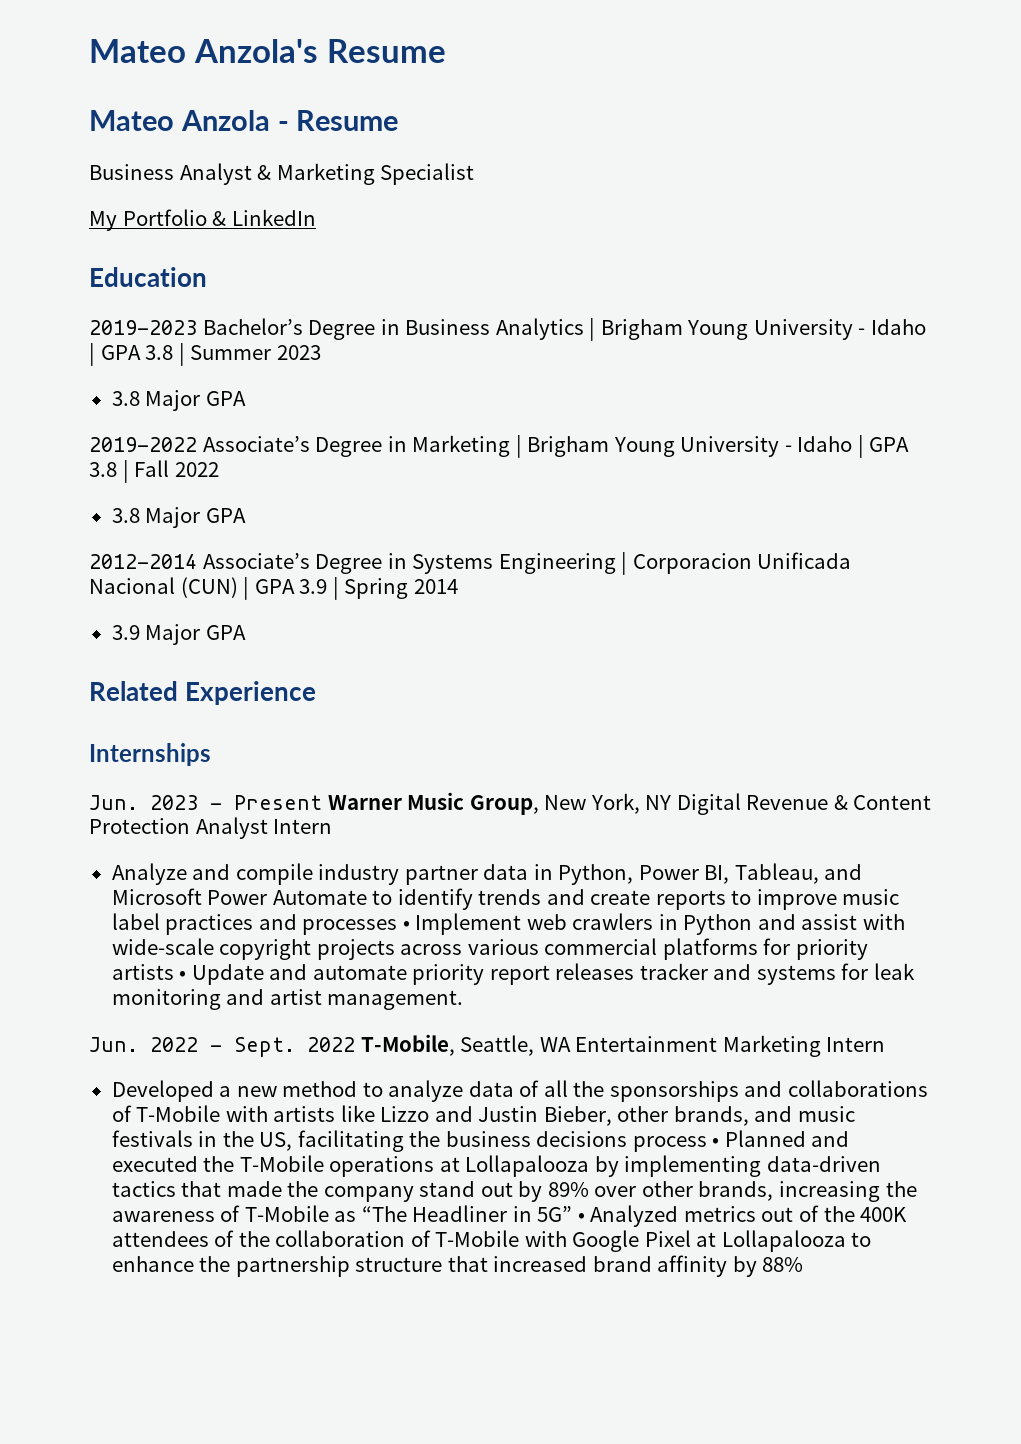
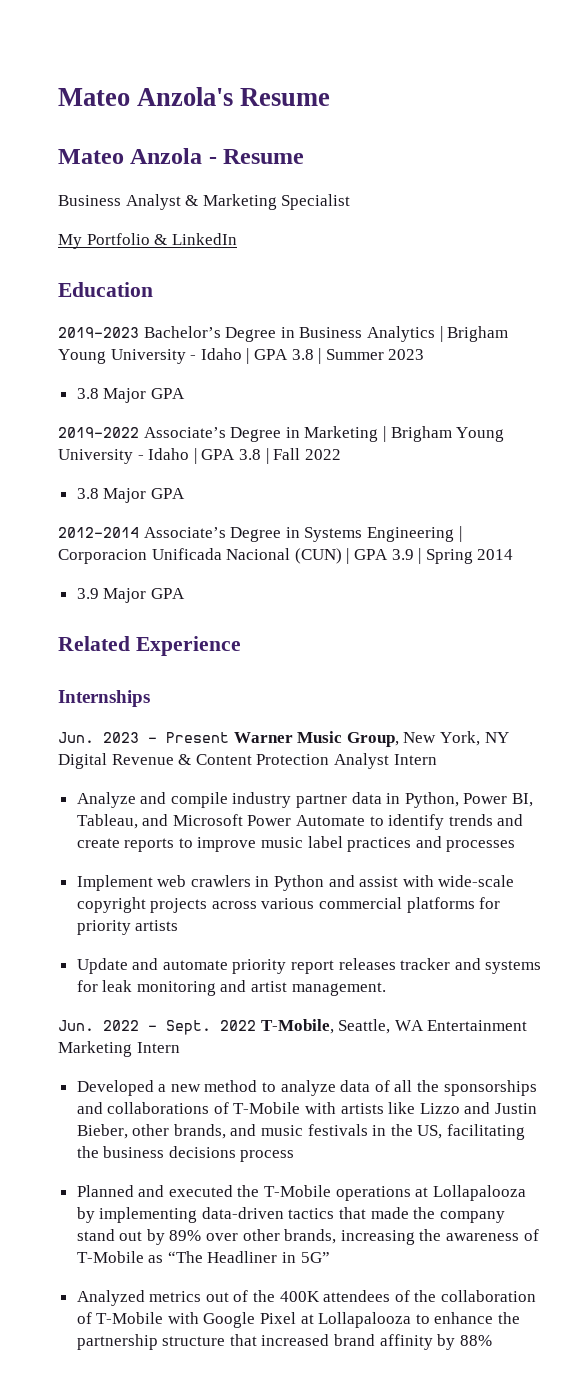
[402,921,410,930] • -> (516, 846) //
[179,971,187,980] • -> (179, 925) //
[712,1138,720,1147] • -> (295, 1156) //
[577,1213,585,1222] • -> (330, 1257) //

